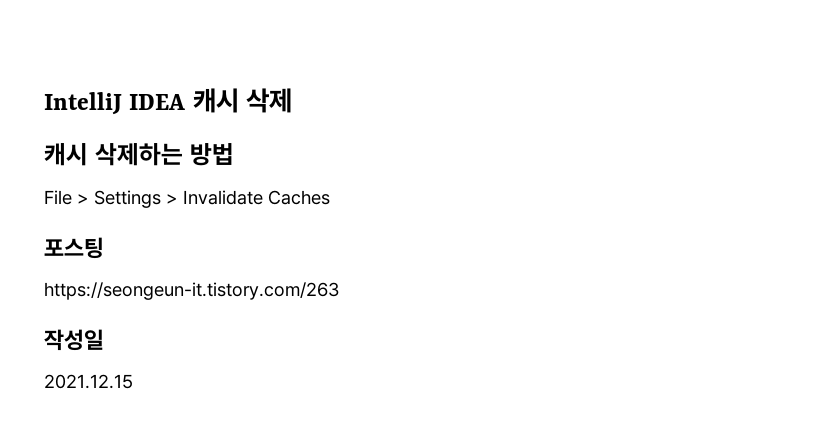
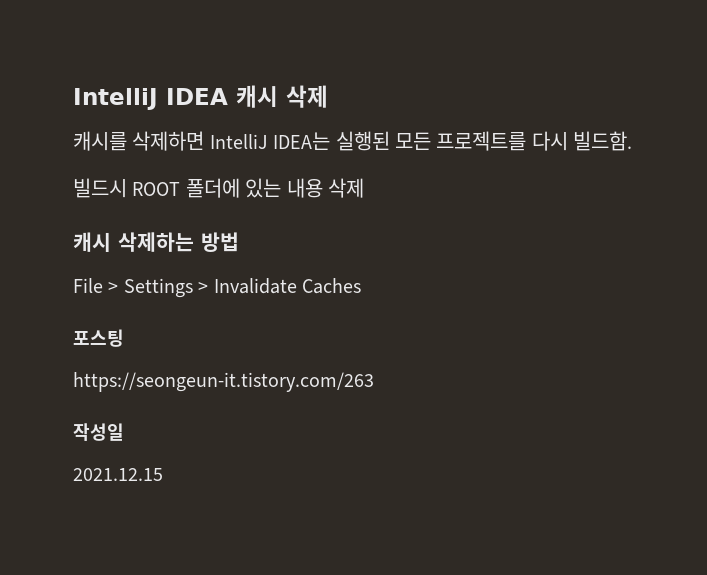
(292, 100) none -> [73,131,633,151] [73,178,364,198] // 캐시를 삭제하면 IntelliJ IDEA는 실행된 모든 프로젝트를 다시 빌드함. // 빌드시 ROOT 폴더에 있는 내용 삭제

